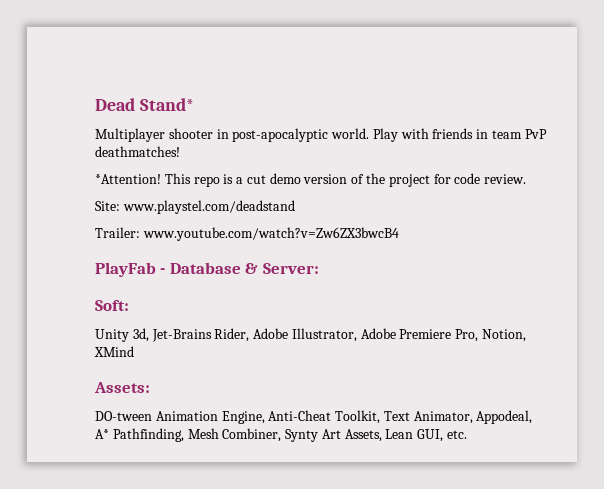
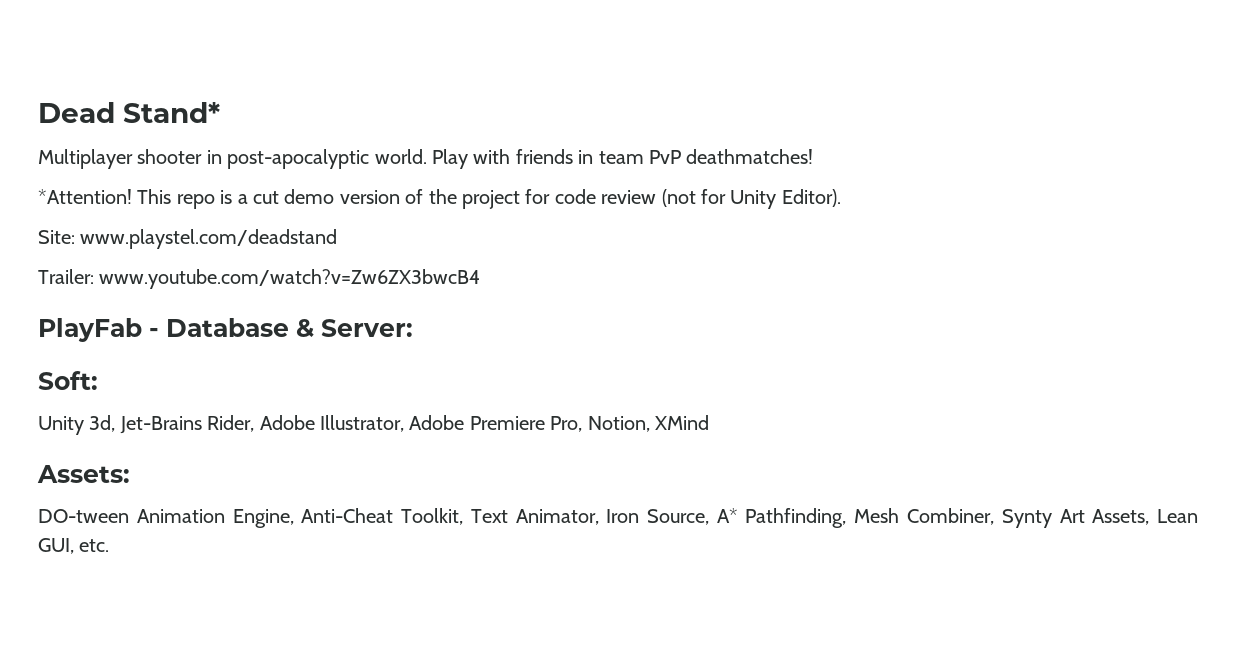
[484,174,527,184] review. -> [601,189,841,209] review (not for Unity Editor).
[476,410,533,424] Appodeal, -> [606,509,709,525] Iron Source,

